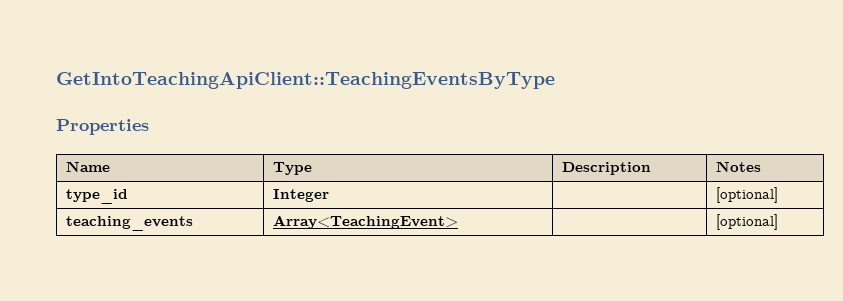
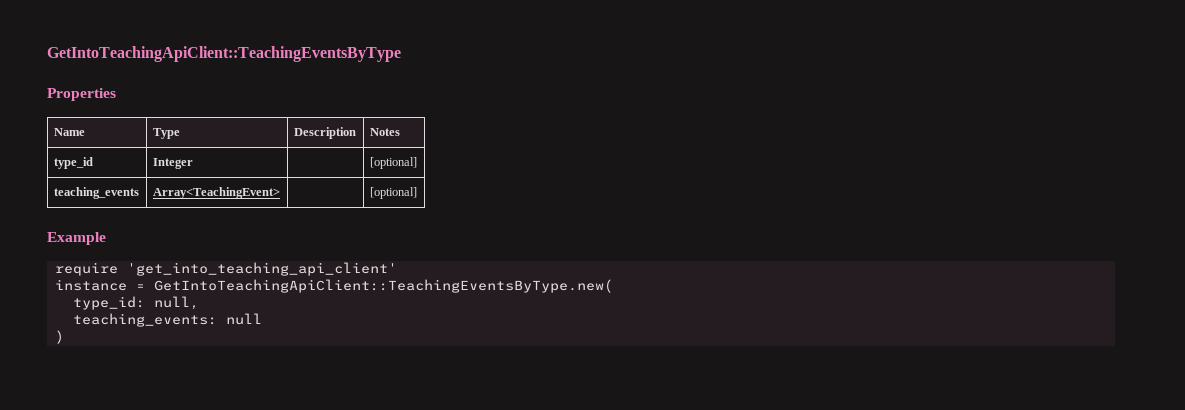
(778, 222) none -> [47,232,106,245] [55,262,398,276] [55,279,614,293] [73,296,200,310] [73,313,263,327] [55,330,65,344] // Example // require 'get_into_teaching_api_client' // instance = GetIntoTeachingApiClient::TeachingEventsByType.new( // type_id: null, // teaching_events: null // )

